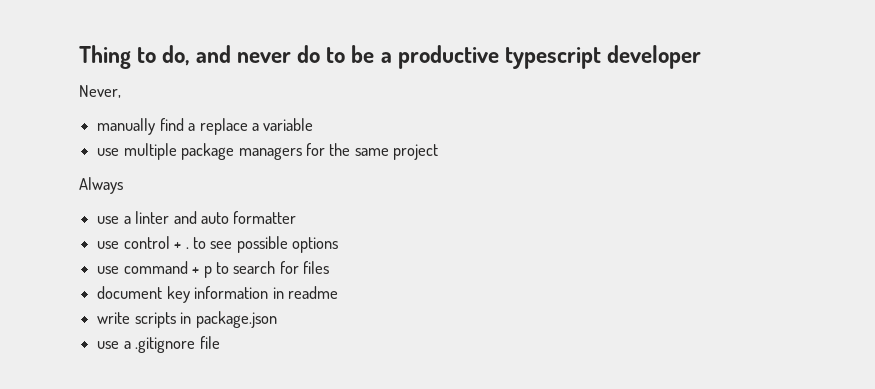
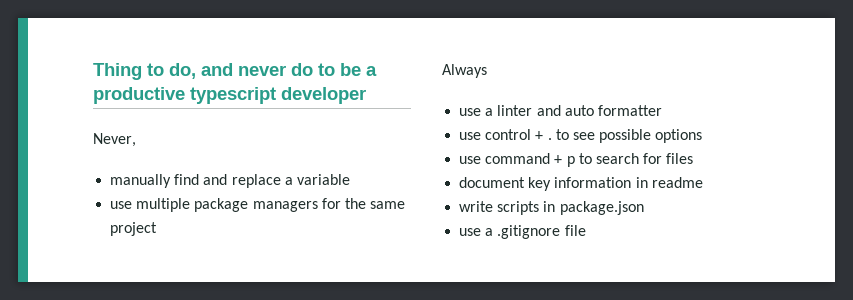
[188,123,196,131] a -> [203,174,228,185] and

